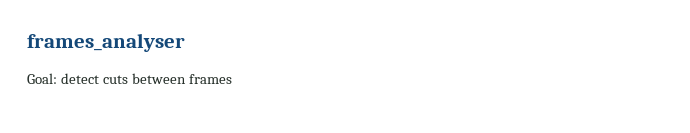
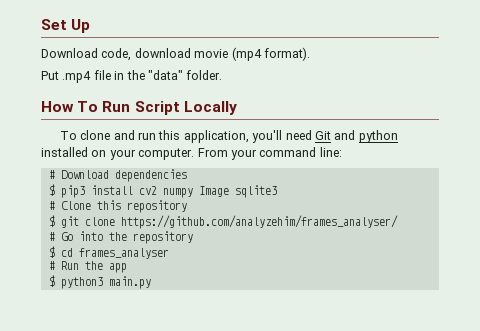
[27,33,185,52] [27,73,232,84] frames_analyser // Goal: detect cuts between frames -> [41,19,91,33] [41,47,310,61] [41,70,223,83] [41,101,237,115] [59,130,398,143] [41,147,342,160] [48,169,187,182] [48,184,277,198] [48,200,187,213] [48,215,398,229] [48,231,193,244] [48,246,169,259] [48,261,127,273] [48,275,151,289] Set Up // Download code, download movie (mp4 format). // Put .mp4 file in the "data" folder. // How To Run Script Locally // To clone and run this application, you'll need Git and python installed on your computer. From your command line: // # Download dependencies // $ pip3 install cv2 numpy Image sqlite3 // # Clone this repository // $ git clone https://github.com/analyzehim/frames_analyser/ // # Go into the repository // $ cd frames_analyser // # Run the app // $ python3 main.py

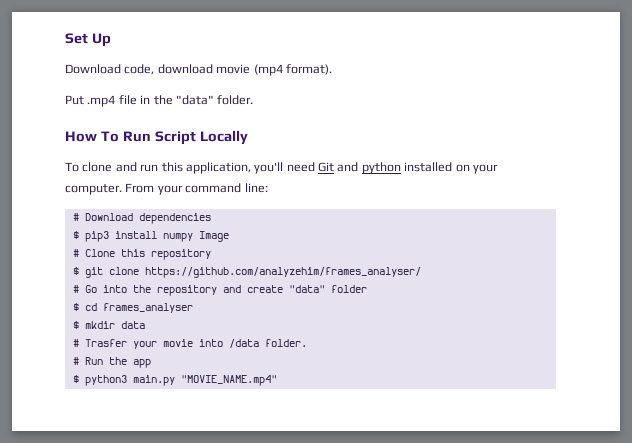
[138,186,157,195] cv2 -> (157, 235) none
[234,185,277,198] sqlite3 -> (229, 236) none
(193, 237) none -> [222,285,367,293] and create "data" folder
(169, 253) none -> [72,321,145,329] [72,339,307,349] // $ mkdir data // # Trasfer your movie into /data folder.
(151, 282) none -> [180,375,277,386] "MOVIE_NAME.mp4"

